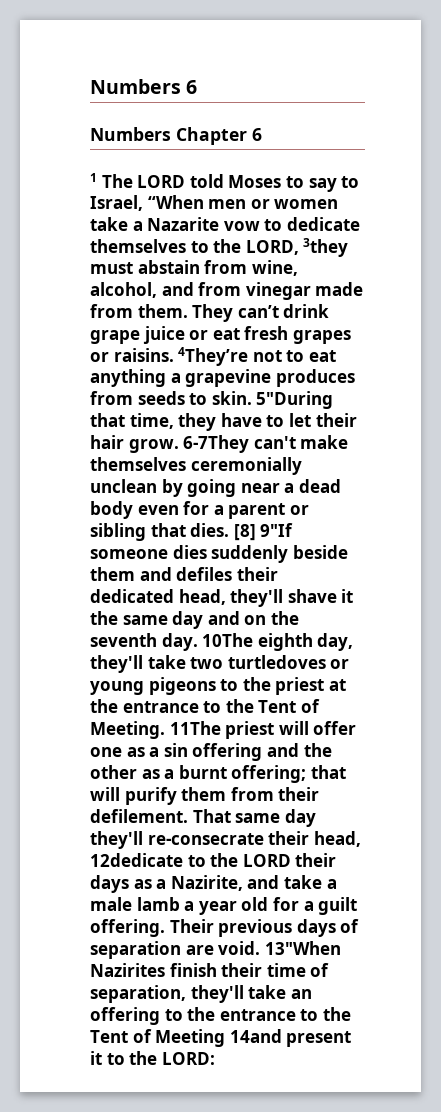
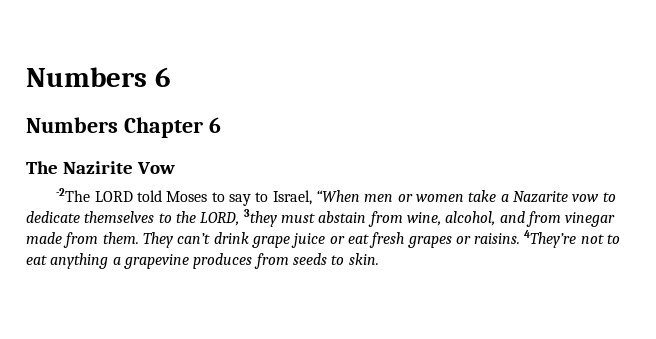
[90,173,133,188] 1 The -> [26,161,175,174] [56,188,91,202] The Nazirite Vow // -2The
[256,391,334,409] [90,413,357,431] [90,435,349,453] [90,457,302,475] [90,479,341,497] [90,501,309,519] [90,523,294,541] [90,545,348,563] [90,567,278,581] [90,589,354,607] [90,611,299,629] [90,633,354,651] [90,655,350,673] [90,677,346,695] [90,699,320,713] [90,721,357,739] [90,743,332,761] [90,765,346,783] [90,787,320,805] [90,809,316,827] [90,831,361,849] [90,853,337,867] [90,875,337,893] [90,897,358,915] [90,919,360,937] [90,941,341,959] [90,963,330,977] [90,985,312,1003] [90,1007,351,1025] [90,1029,352,1047] [90,1051,215,1065] 5"During that time, they have to let their hair grow. 6-7They can't make themselves ceremonially unclean by going near a dead body even for a parent or sibling that dies. [8] 9"If someone dies suddenly beside them and defiles their dedicated head, they'll shave it the same day and on the seventh day. 10The eighth day, they'll take two turtledoves or young pigeons to the priest at the entrance to the Tent of Meeting. 11The priest will offer one as a sin offering and the other as a burnt offering; that will purify them from their defilement. That same day they'll re-consecrate their head, 12dedicate to the LORD their days as a Nazirite, and take a male lamb a year old for a guilt offering. Their previous days of separation are void. 13"When Nazirites finish their time of separation, they'll take an offering to the entrance to the Tent of Meeting 14and present it to the LORD: -> (379, 259) none

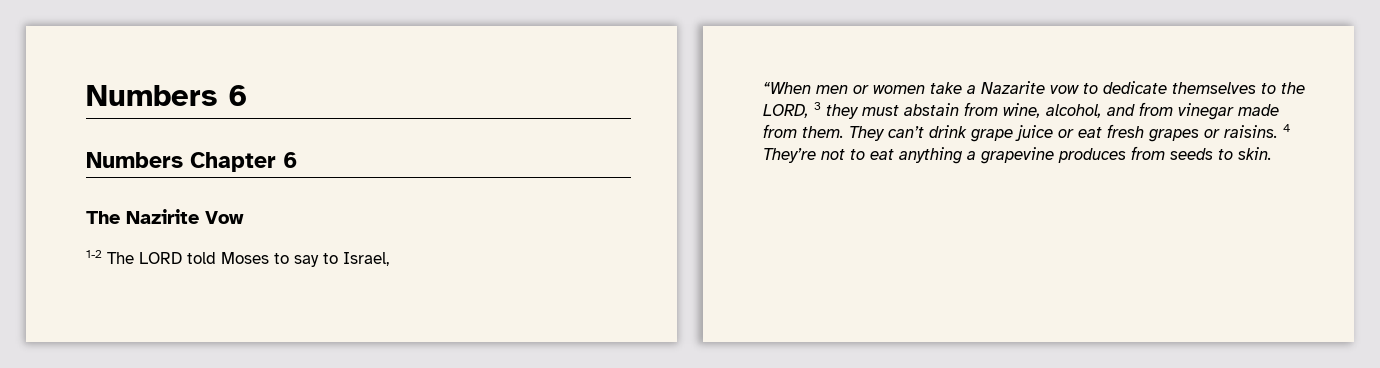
[56,188,91,202] -2The -> [86,250,134,264] 1-2 The
(312, 197) none -> (389, 259) //
[243,209,277,227] 3they -> [814,102,859,119] 3 they
[524,230,577,248] 4They’re -> [1283,124,1290,132] [763,148,816,163] 4 They’re

